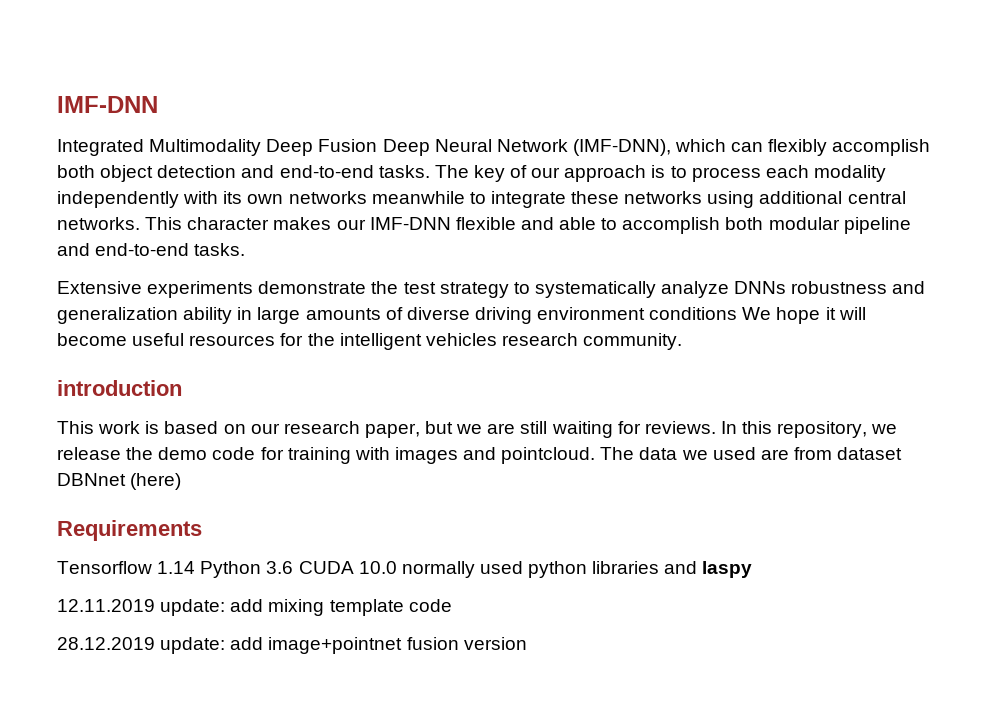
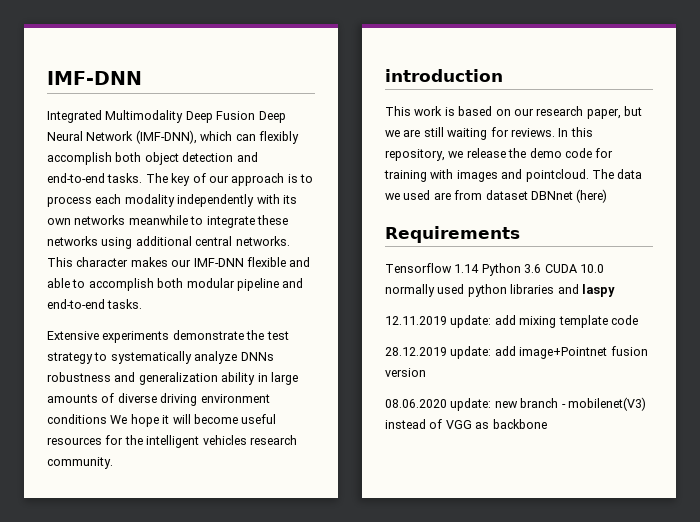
[268,637,403,654] image+pointnet -> [519,347,608,359] image+Pointnet
(527, 643) none -> [385,397,646,411] [385,419,547,429] // 08.06.2020 update: new branch - mobilenet(V3) instead of VGG as backbone

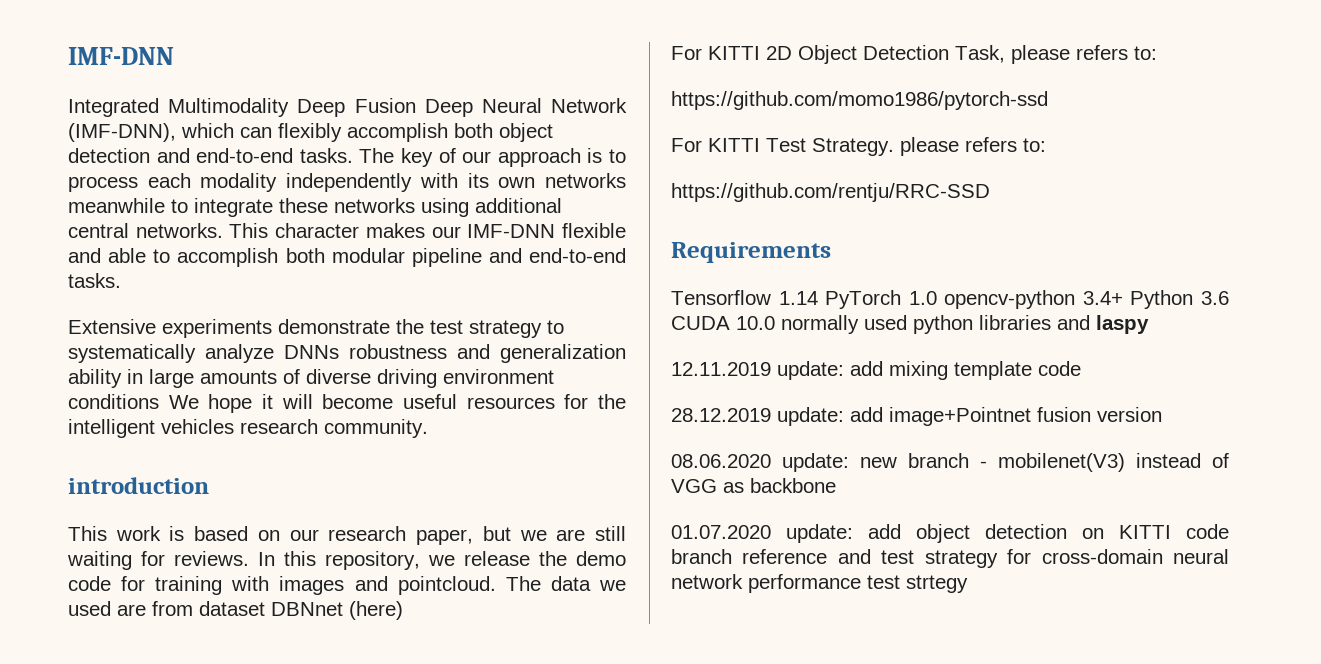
(608, 196) none -> [671,45,1157,64] [671,91,1048,110] [671,137,1046,156] [671,183,990,202] // For KITTI 2D Object Detection Task, please refers to: // https://github.com/momo1986/pytorch-ssd // For KITTI Test Strategy. please refers to: // https://github.com/rentju/RRC-SSD
(480, 268) none -> [825,290,1123,309] PyTorch 1.0 opencv-python 3.4+
(547, 424) none -> [671,524,1229,543] [671,549,1229,568] [671,574,968,593] // 01.07.2020 update: add object detection on KITTI code branch reference and test strategy for cross-domain neural network performance test strtegy

